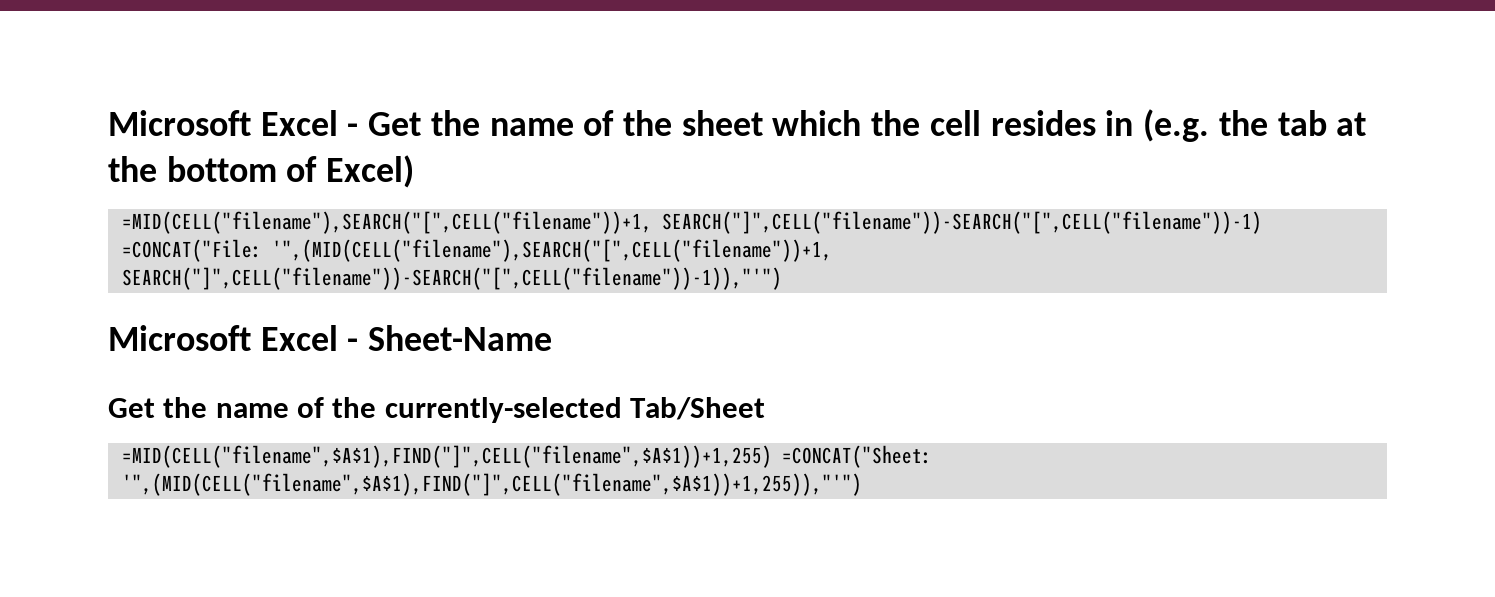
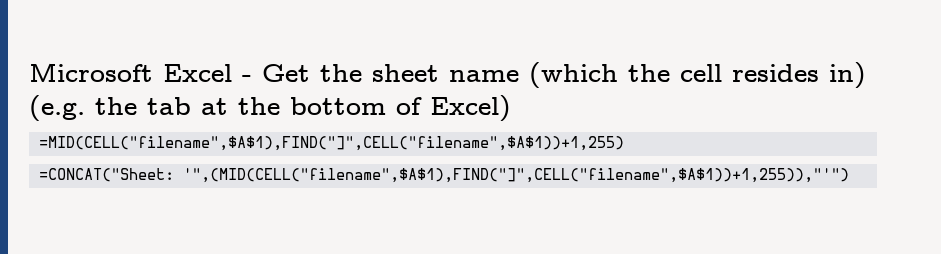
[489,110,862,136] name of the sheet which -> [372,62,618,88] sheet name (which
[1105,110,1134,136] in -> [829,62,866,89] in)
[121,211,1262,234] [121,239,832,262] [121,267,782,290] [108,325,553,351] [108,397,766,423] [121,445,772,468] =MID(CELL("filename"),SEARCH("[",CELL("filename"))+1, SEARCH("]",CELL("filename"))-SEARCH("[",CELL("filename"))-1) =CONCAT("File: '",(MID(CELL("filename"),SEARCH("[",CELL("filename"))+1, SEARCH("]",CELL("filename"))-SEARCH("[",CELL("filename"))-1)),"'") // Microsoft Excel - Sheet-Name // Get the name of the currently-selected Tab/Sheet // =MID(CELL("filename",$A$1),FIND("]",CELL("filename",$A$1))+1,255) -> [38,136,624,151] =MID(CELL("filename",$A$1),FIND("]",CELL("filename",$A$1))+1,255) //

